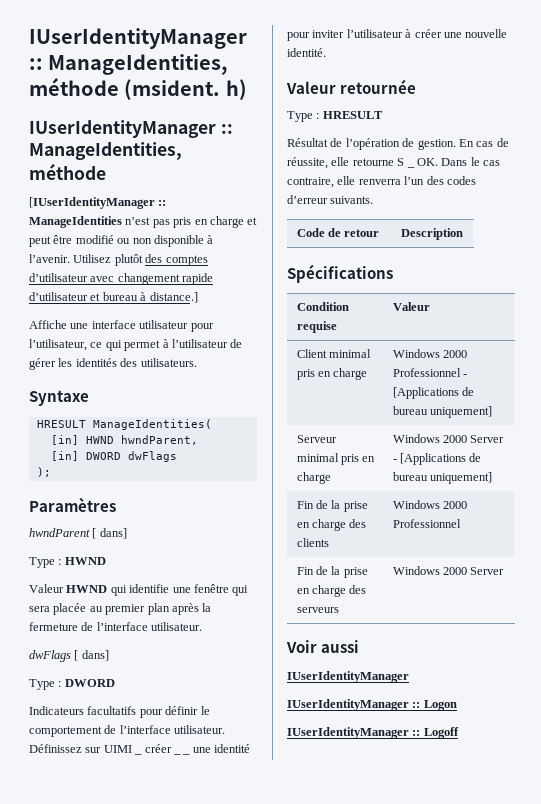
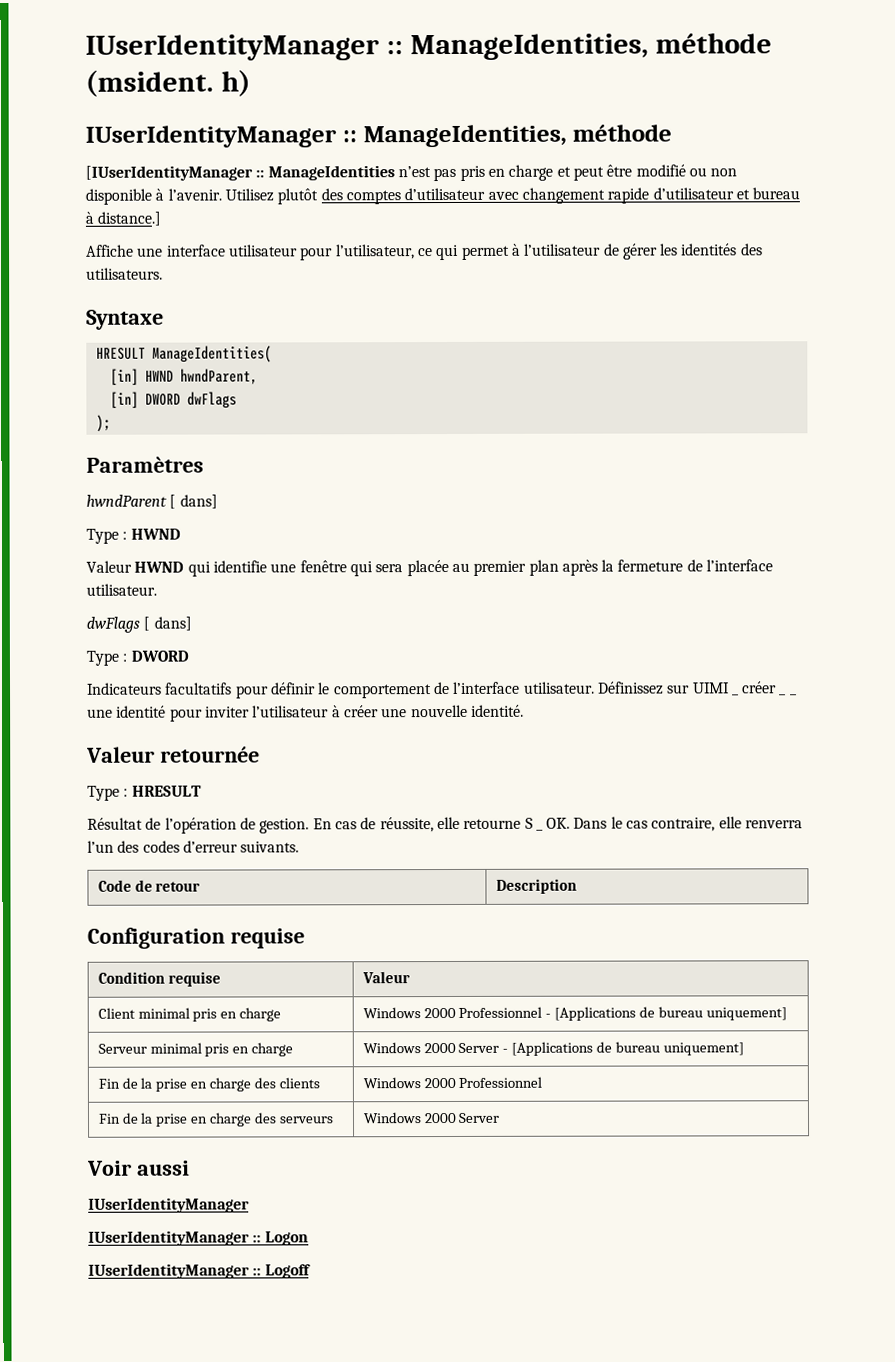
[287,264,393,283] Spécifications -> [87,927,305,949] Configuration requise

